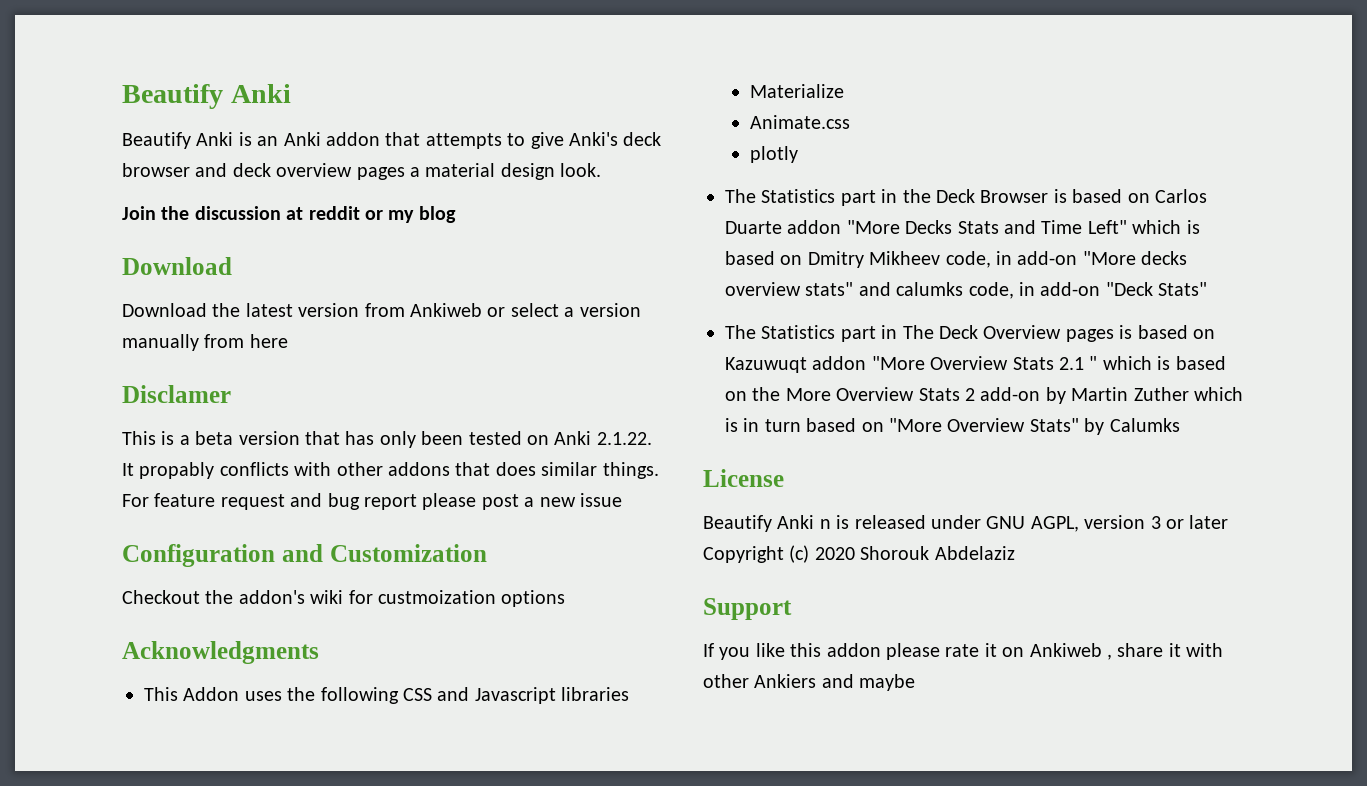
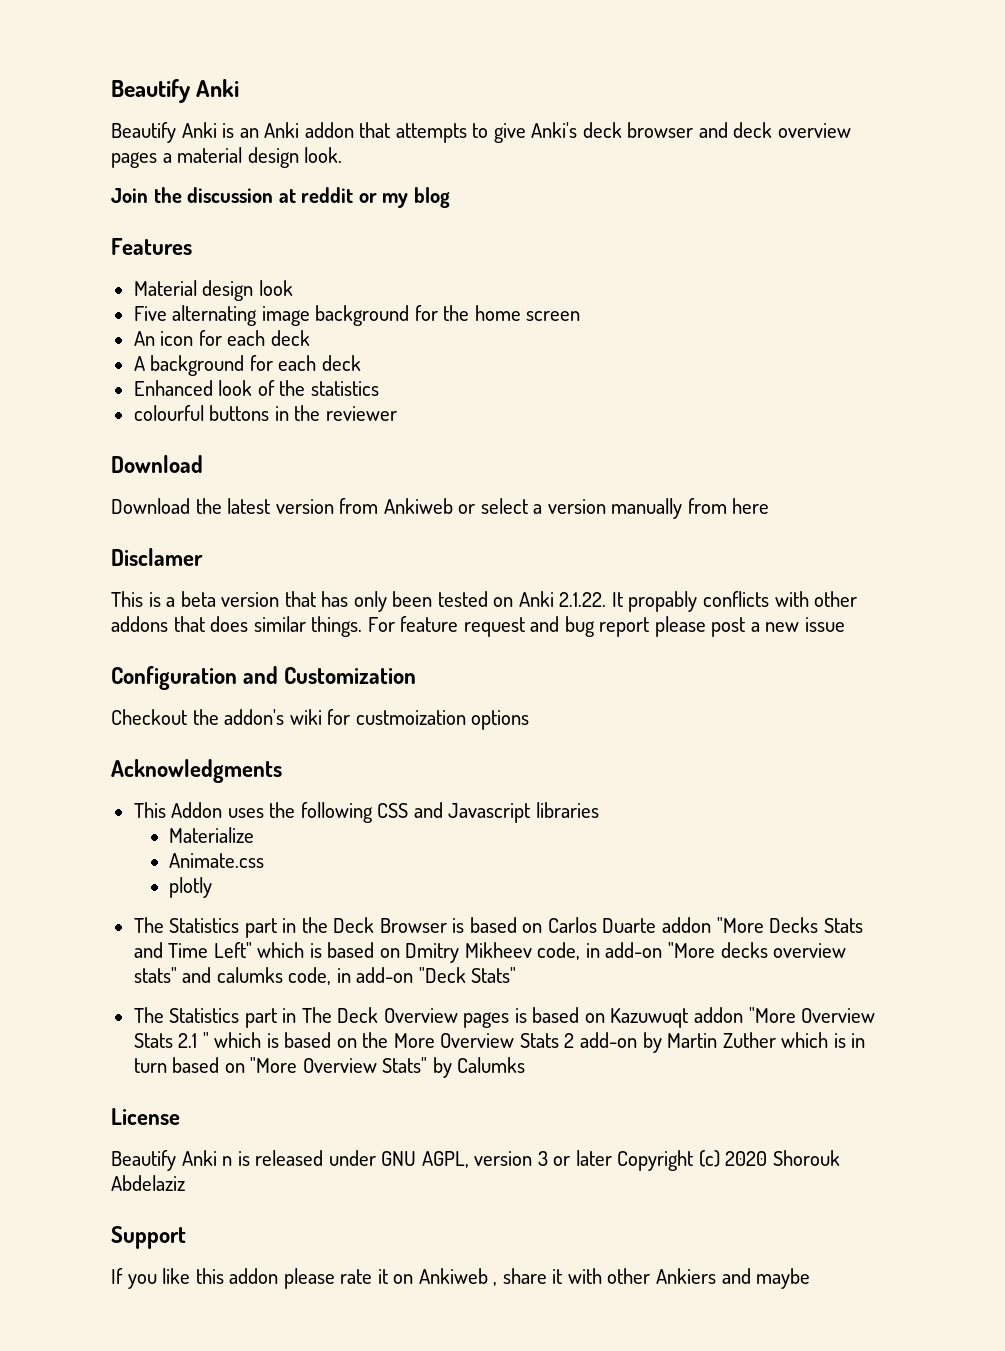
(456, 214) none -> [111,238,192,255] [133,280,293,301] [133,305,581,326] [133,330,310,346] [133,355,361,376] [133,380,379,396] [133,405,397,421] // Features // Material design look // Five alternating image background for the home screen // An icon for each deck // A background for each deck // Enhanced look of the statistics // colourful buttons in the reviewer

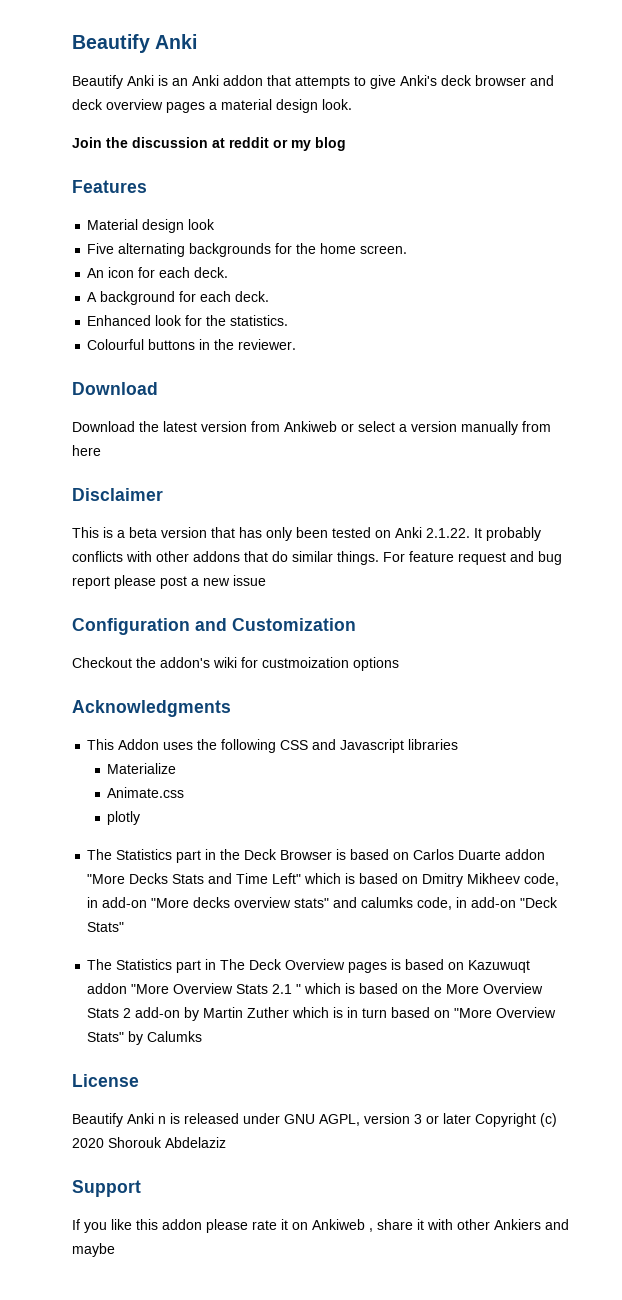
[261,305,410,326] image background -> [189,243,272,257] backgrounds
[526,311,581,321] screen -> [360,245,408,254] screen.
[270,330,310,346] deck -> [194,267,229,278] deck.
[321,355,361,371] deck -> [235,291,270,302] deck.
[257,380,379,396] [133,405,204,421] of the statistics // colourful -> [185,315,289,326] [87,339,145,350] for the statistics. // Colourful
[325,406,397,421] reviewer -> [238,339,297,350] reviewer.
[111,548,203,566] Disclamer -> [72,488,163,501] Disclaimer
[628,591,698,612] propably -> [486,527,541,541] probably
[210,616,249,632] does -> [272,551,288,562] do

